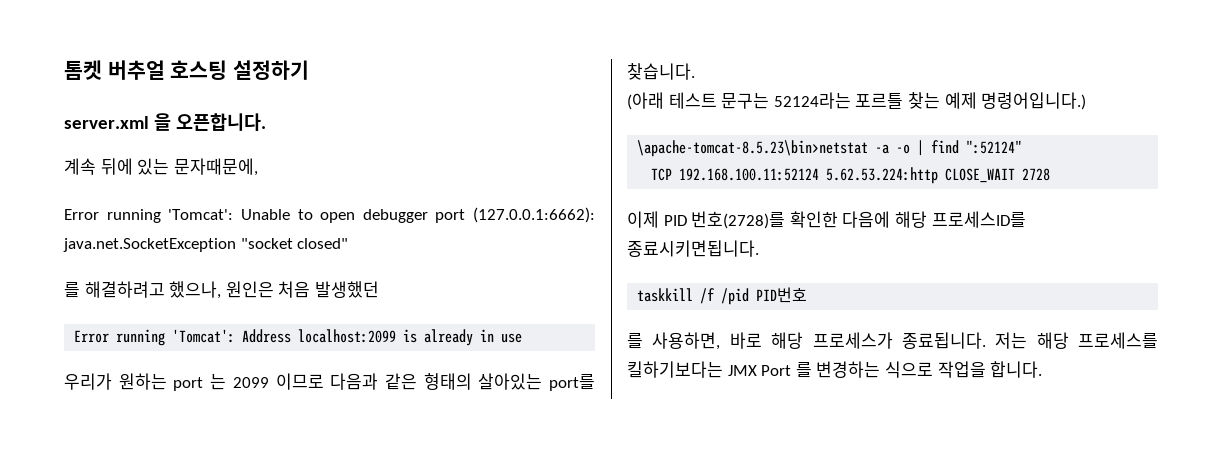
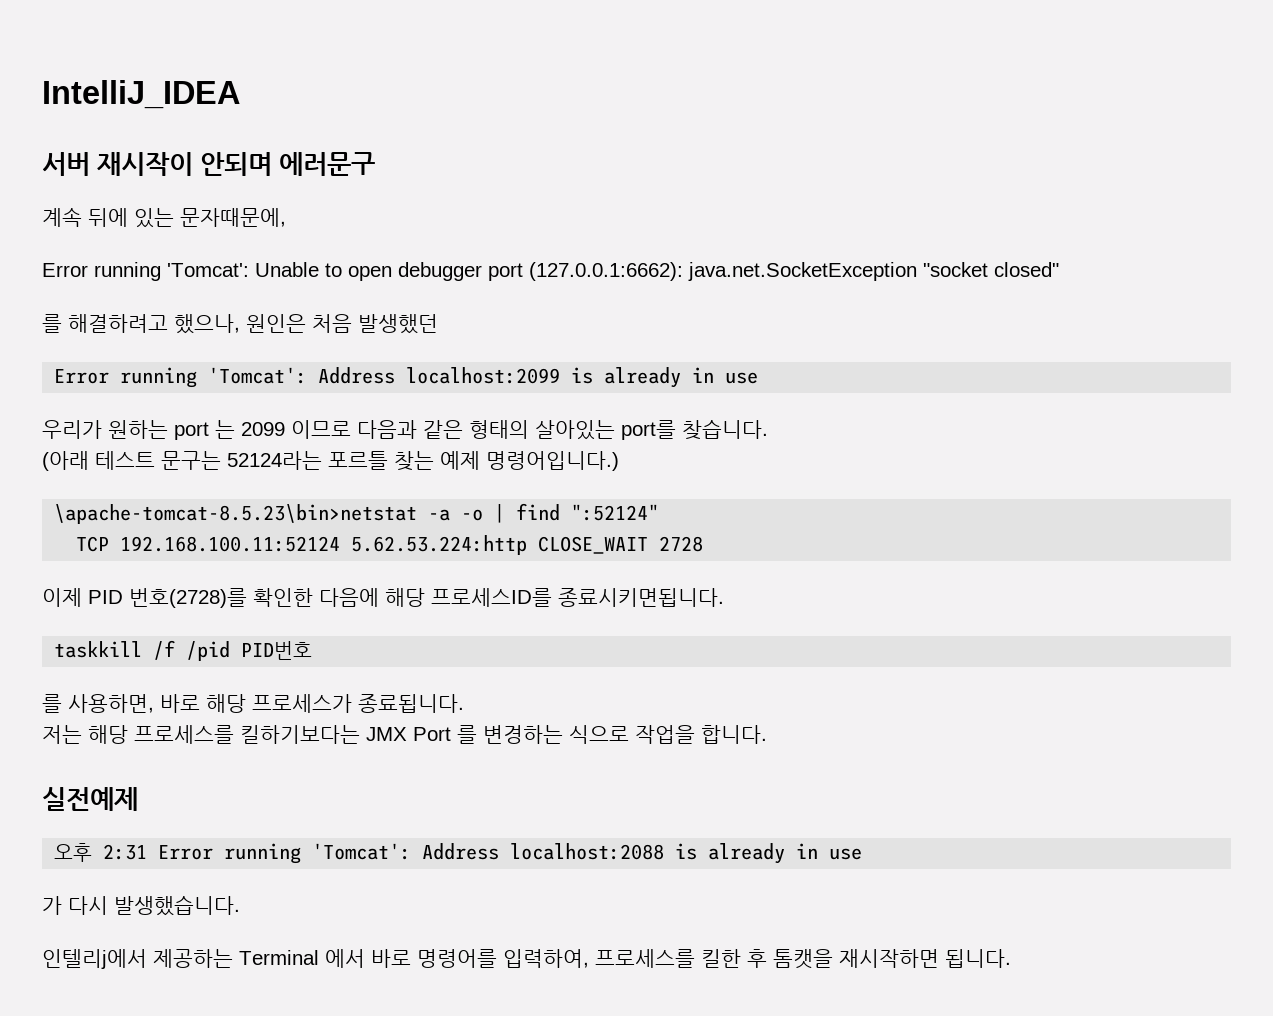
[64,60,309,80] [64,113,266,131] 톰켓 버추얼 호스팅 설정하기 // server.xml 을 오픈합니다. -> [42,80,240,109] [42,152,375,176] IntelliJ_IDEA // 서버 재시작이 안되며 에러문구
(986, 340) none -> (464, 703) //
(1043, 369) none -> [42,787,138,811] [54,843,863,864] [42,895,240,916] [42,949,1011,969] // 실전예제 // 오후 2:31 Error running 'Tomcat': Address localhost:2088 is already in use // 가 다시 발생했습니다. // 인텔리j에서 제공하는 Terminal 에서 바로 명령어를 입력하여, 프로세스를 킬한 후 톰캣을 재시작하면 됩니다.

